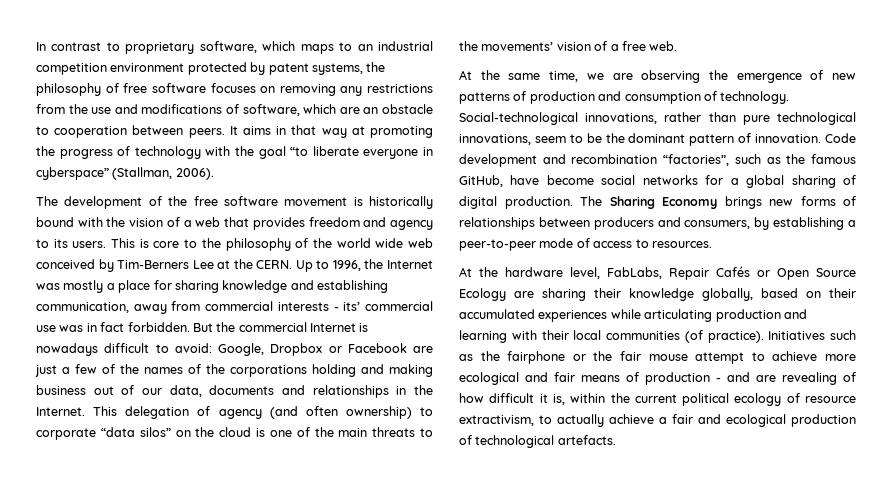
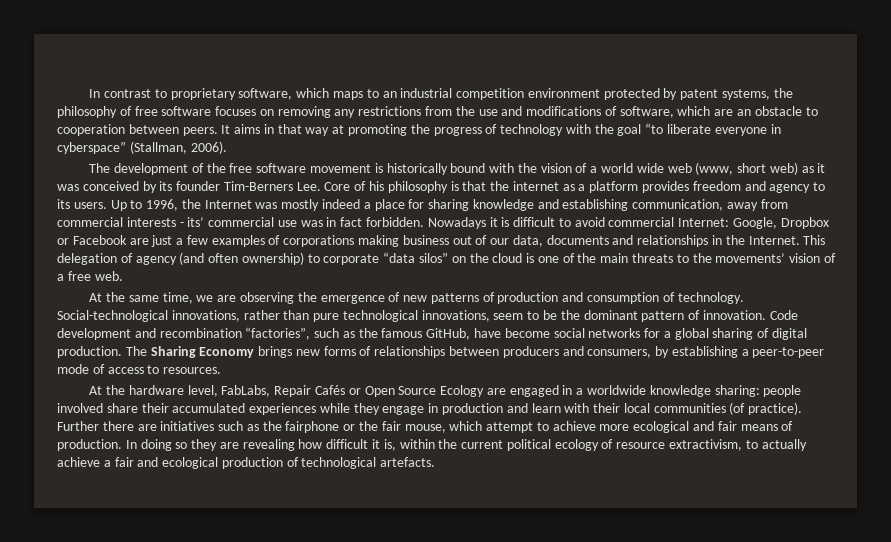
[195,217,250,227] web that -> [601,162,826,175] [57,181,639,193] world wide web (www, short web) as it was conceived by its founder Tim-Berners Lee. Core of his philosophy is that the internet as a platform
[111,238,433,251] [36,259,293,272] This is core to the philosophy of the world wide web conceived by Tim-Berners Lee at the CERN. -> (107, 205) none
(104, 286) none -> [322,199,361,209] indeed
[192,322,369,332] [36,343,212,356] But the commercial Internet is nowadays difficult to avoid: -> [427,217,730,229] Nowadays it is difficult to avoid commercial Internet:
[102,364,384,377] of the names of the corporations holding and -> [211,235,355,247] examples of corporations
[542,288,821,301] sharing their knowledge globally, based on -> [509,385,802,397] [57,403,138,413] engaged in a worldwide knowledge sharing: people involved share
[644,309,807,322] [459,330,507,343] articulating production and learning -> [353,403,561,415] they engage in production and learn
[768,331,826,340] Initiatives -> [57,421,215,431] Further there are initiatives
[648,354,688,361] mouse -> [404,421,483,433] mouse, which
[645,372,750,385] production - and -> [57,439,218,451] production. In doing so they
[843,372,856,382] of -> (295, 445) none

